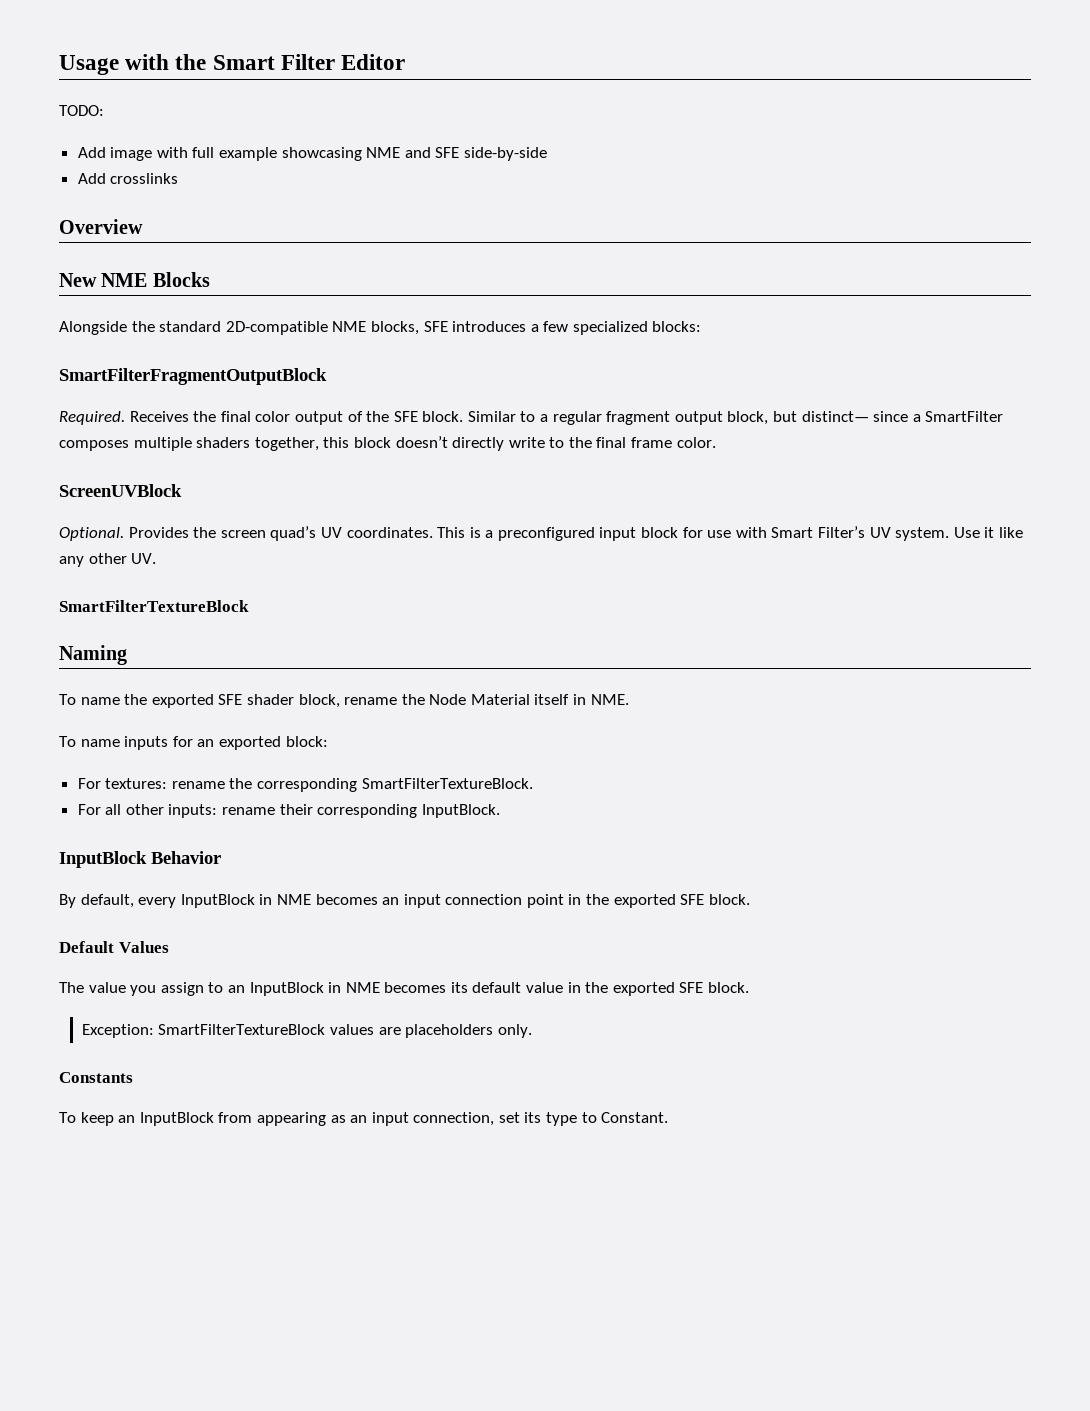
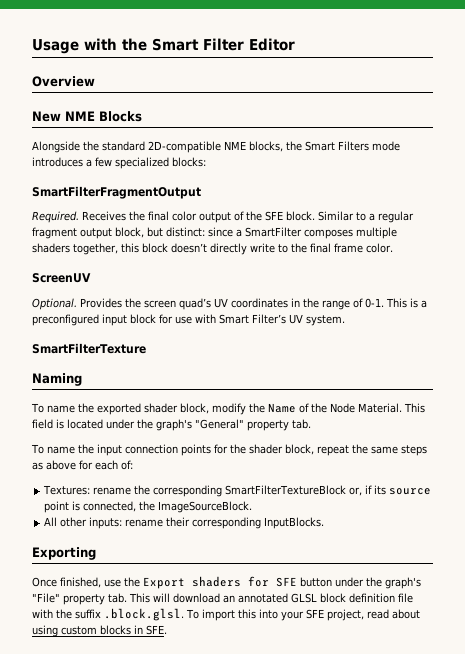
[59,105,104,116] [77,147,548,161] [77,173,179,184] // TODO: // Add image with full example showcasing NME and SFE side-by-side // Add crosslinks -> (295, 44) none
[423,321,448,332] SFE -> [286,141,400,151] the Smart Filters mode
[59,368,327,385] SmartFilterFragmentOutputBlock -> [32,186,201,199] SmartFilterFragmentOutput
[801,411,869,422] distinct— -> [166,227,205,237] distinct:
[59,484,182,497] ScreenUVBlock -> [32,273,91,283] ScreenUV
[346,527,433,538] coordinates. -> [231,298,384,310] coordinates in the range of 0-1.
[953,527,1023,538] [59,553,157,567] [59,600,249,612] Use it like any other UV. // SmartFilterTextureBlock -> [32,343,146,354] // SmartFilterTexture
[218,694,629,708] [59,736,328,750] [77,778,533,792] [77,804,122,815] SFE shader block, rename the Node Material itself in NME. // To name inputs for an exported block: // For textures: rename the corresponding SmartFilterTextureBlock. // For all -> [143,403,425,415] [32,419,311,431] [31,444,427,456] [32,460,133,470] [43,485,432,497] [44,501,253,513] [44,517,58,526] shader block, modify the Name of the Node Material. This field is located under the graph's "General" property tab. // To name the input connection points for the shader block, repeat the same steps as above for each of: // Textures: rename the corresponding SmartFilterTextureBlock or, if its source point is connected, the ImageSourceBlock. // All
[421,804,500,818] [59,851,221,868] [59,894,750,908] [59,941,169,953] [59,982,750,996] [81,1024,532,1038] [59,1072,133,1083] [59,1112,669,1126] InputBlock. // InputBlock Behavior // By default, every InputBlock in NME becomes an input connection point in the exported SFE block. // Default Values // The value you assign to an InputBlock in NME becomes its default value in the exported SFE block. // Exception: SmartFilterTextureBlock values are placeholders only. // Constants // To keep an InputBlock from appearing as an input connection, set its type to Constant. -> [264,517,325,529] [32,547,96,560] [32,576,421,589] [32,593,413,605] [32,608,420,621] [32,625,167,637] InputBlocks. // Exporting // Once finished, use the Export shaders for SFE button under the graph's "File" property tab. This will download an annotated GLSL block definition file with the suffix .block.glsl. To import this into your SFE project, read about using custom blocks in SFE.

